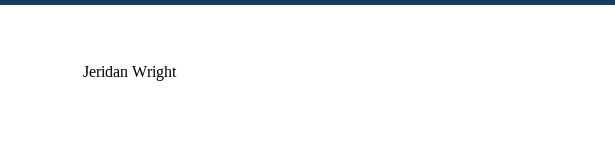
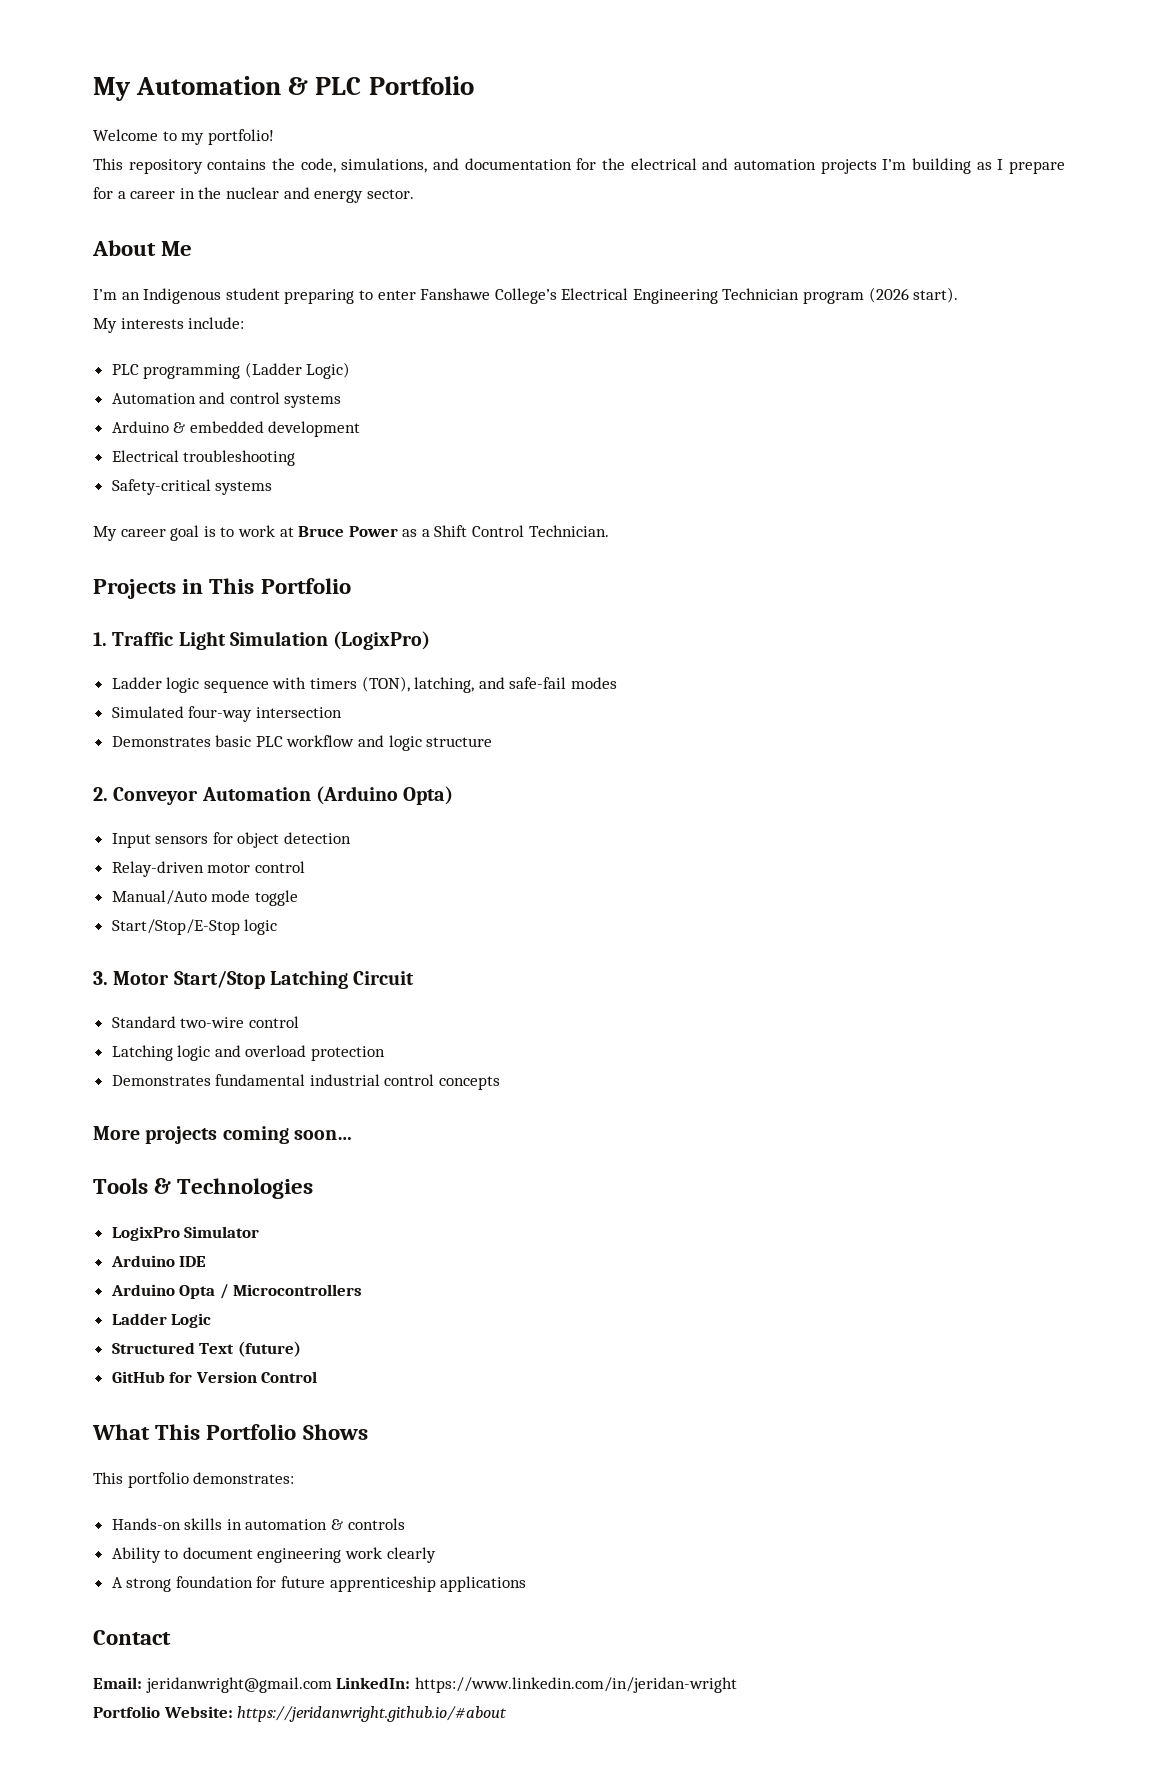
[83,66,178,81] Jeridan Wright -> [93,76,474,101] [93,129,274,145] [93,158,1065,174] [93,187,414,203] [92,240,193,256] [93,287,959,304] [93,317,245,333] [111,362,351,379] [111,392,342,408] [111,421,361,437] [111,450,296,466] [111,479,273,495] [93,525,609,541] [93,578,351,599] [93,631,431,650] [111,676,618,693] [111,706,342,722] [111,735,493,751] [93,786,454,805] [111,832,352,848] [111,861,305,877] [111,890,298,906] [111,919,278,935] [93,970,415,989] [111,1016,299,1028] [111,1045,386,1061] [111,1074,501,1090] [93,1126,352,1144] [93,1178,314,1199] [111,1226,260,1241] [110,1255,207,1267] [110,1284,363,1299] [111,1313,212,1328] [111,1341,301,1357] [111,1371,318,1383] [92,1424,368,1440] [93,1472,295,1488] [111,1518,405,1530] [111,1547,436,1563] [111,1576,527,1592] [93,1630,171,1645] [93,1677,737,1693] [93,1706,508,1722] My Automation & PLC Portfolio // Welcome to my portfolio! // This repository contains the code, simulations, and documentation for the electrical and automation projects I’m building as I prepare for a career in the nuclear and energy sector. // About Me // I’m an Indigenous student preparing to enter Fanshawe College’s Electrical Engineering Technician program (2026 start). // My interests include: // PLC programming (Ladder Logic) // Automation and control systems // Arduino & embedded development // Electrical troubleshooting // Safety-critical systems // My career goal is to work at Bruce Power as a Shift Control Technician. // Projects in This Portfolio // 1. Traffic Light Simulation (LogixPro) // Ladder logic sequence with timers (TON), latching, and safe-fail modes // Simulated four-way intersection // Demonstrates basic PLC workflow and logic structure // 2. Conveyor Automation (Arduino Opta) // Input sensors for object detection // Relay-driven motor control // Manual/Auto mode toggle // Start/Stop/E-Stop logic // 3. Motor Start/Stop Latching Circuit // Standard two-wire control // Latching logic and overload protection // Demonstrates fundamental industrial control concepts // More projects coming soon… // Tools & Technologies // LogixPro Simulator // Arduino IDE // Arduino Opta / Microcontrollers // Ladder Logic // Structured Text (future) // GitHub for Version Control // What This Portfolio Shows // This portfolio demonstrates: // Hands-on skills in automation & controls // Ability to document engineering work clearly // A strong foundation for future apprenticeship applications // Contact // Email: jeridanwright@gmail.com LinkedIn: https://www.linkedin.com/in/jeridan-wright // Portfolio Website: https://jeridanwright.github.io/#about

